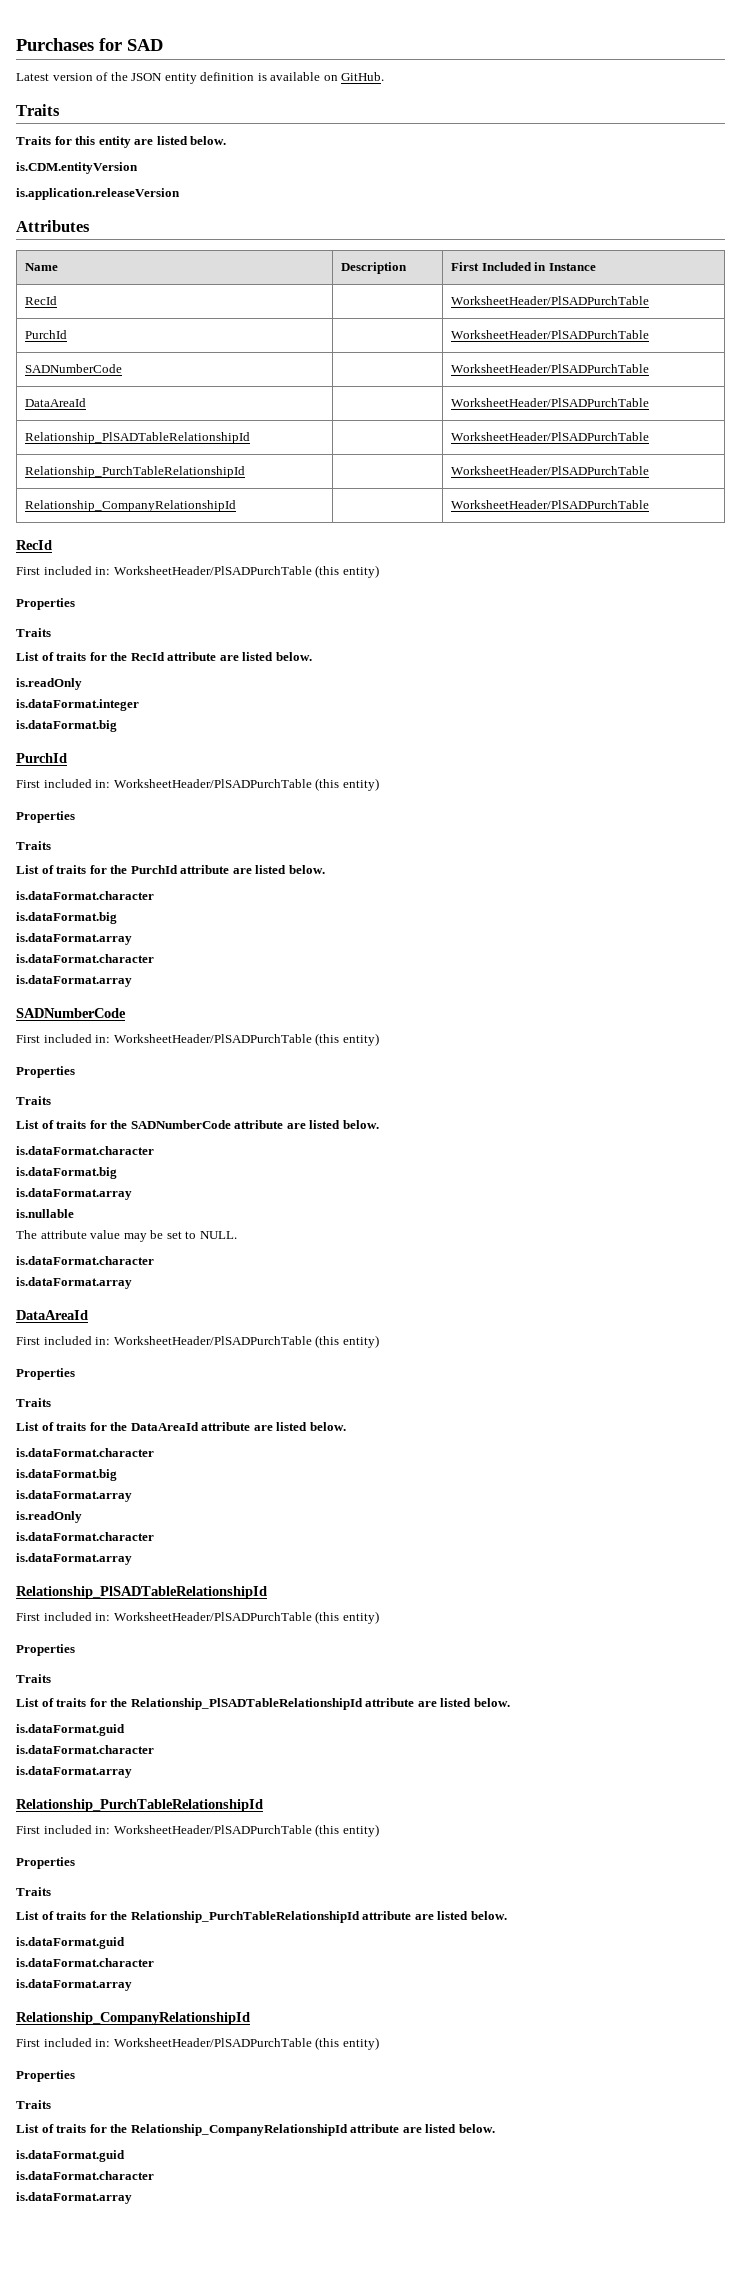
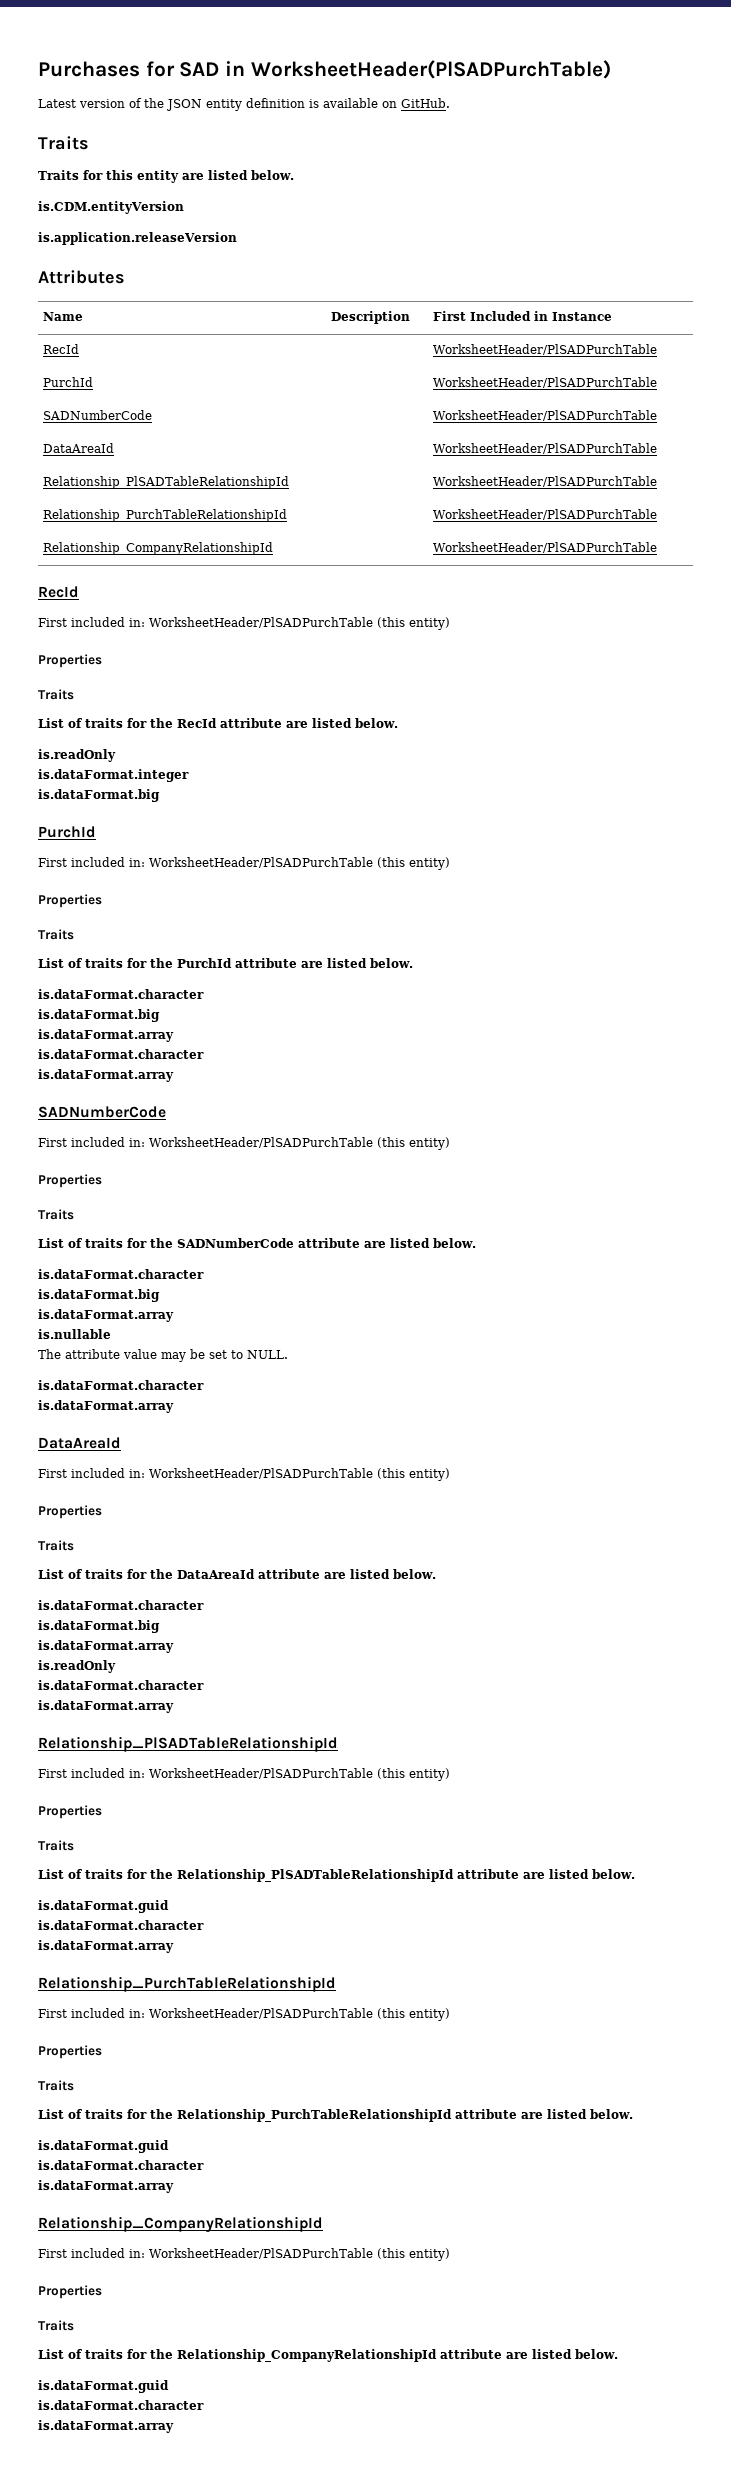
(163, 45) none -> [225,60,611,79] in WorksheetHeader(PlSADPurchTable)

